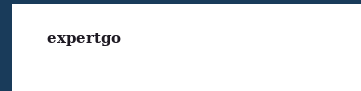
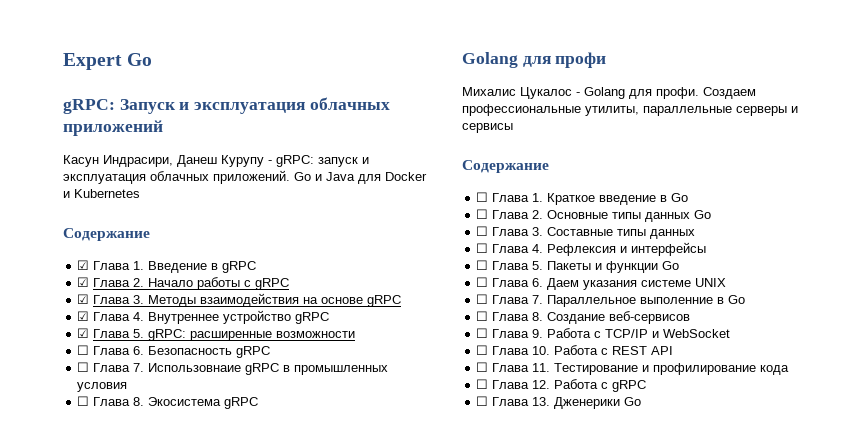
[47,33,121,46] expertgo -> [63,53,153,70] [63,97,390,114] [63,120,163,136] [63,155,369,167] [63,170,427,184] [63,189,140,198] [63,228,150,241] [77,260,257,273] [77,277,290,290] [77,293,402,307] [77,310,330,324] [77,328,356,341] [77,345,271,358] [77,362,389,375] [77,382,128,392] [77,396,259,409] [462,52,607,68] [462,87,756,99] [462,104,798,116] [462,123,513,133] [462,160,549,173] [476,192,689,205] [476,209,712,222] [476,226,696,239] [476,242,707,256] [476,260,680,273] [476,277,727,290] [476,294,746,307] [476,311,691,324] [476,328,731,338] [476,345,674,355] [476,362,790,375] [476,379,647,392] [476,396,642,409] Expert Go // gRPC: Запуск и эксплуатация облачных приложений // Касун Индрасири, Данеш Курупу - gRPC: запуск и эксплуатация облачных приложений. Go и Java для Docker и Kubernetes // Содержание // ☑ Глава 1. Введение в gRPC // ☑ Глава 2. Начало работы с gRPC // ☑ Глава 3. Методы взаимодействия на основе gRPC // ☑ Глава 4. Внутреннее устройство gRPC // ☑ Глава 5. gRPC: расширенные возможности // ☐ Глава 6. Безопасность gRPC // ☐ Глава 7. Использовнаие gRPC в промышленных условия // ☐ Глава 8. Экосистема gRPC // Golang для профи // Михалис Цукалос - Golang для профи. Создаем профессиональные утилиты, параллельные серверы и сервисы // Содержание // ☐ Глава 1. Краткое введение в Go // ☐ Глава 2. Основные типы данных Go // ☐ Глава 3. Составные типы данных // ☐ Глава 4. Рефлексия и интерфейсы // ☐ Глава 5. Пакеты и функции Go // ☐ Глава 6. Даем указания системе UNIX // ☐ Глава 7. Параллельное выполенние в Go // ☐ Глава 8. Создание веб-сервисов // ☐ Глава 9. Работа с TCP/IP и WebSocket // ☐ Глава 10. Работа с REST API // ☐ Глава 11. Тестирование и профилирование кода // ☐ Глава 12. Работа с gRPC // ☐ Глава 13. Дженерики Go

